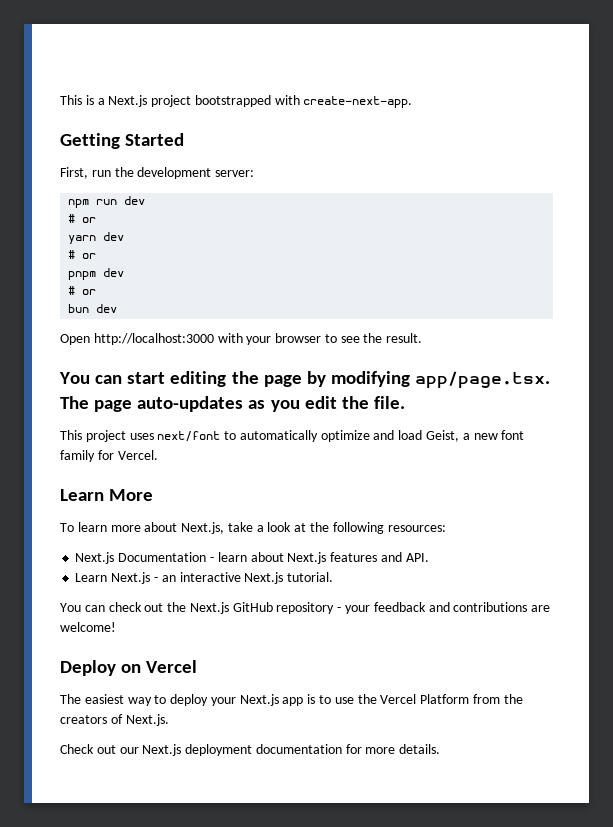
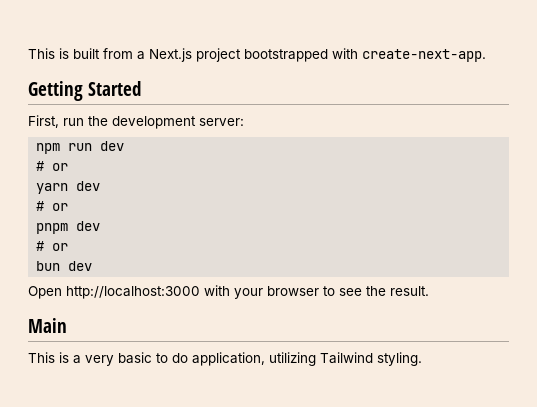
[60,95,94,105] This is -> [28,48,133,59] This is built from
[59,371,551,389] [60,396,405,412] [60,430,525,442] [60,450,158,462] [60,489,154,501] [60,522,446,534] [75,552,429,564] [75,572,334,584] [60,602,551,614] [60,622,116,632] [60,660,198,676] [60,694,523,706] [60,714,169,726] [60,744,441,756] You can start editing the page by modifying app/page.tsx. The page auto-updates as you edit the file. // This project uses next/font to automatically optimize and load Geist, a new font family for Vercel. // Learn More // To learn more about Next.js, take a look at the following resources: // Next.js Documentation - learn about Next.js features and API. // Learn Next.js - an interactive Next.js tutorial. // You can check out the Next.js GitHub repository - your feedback and contributions are welcome! // Deploy on Vercel // The easiest way to deploy your Next.js app is to use the Vercel Platform from the creators of Next.js. // Check out our Next.js deployment documentation for more details. -> [28,318,67,333] [28,352,422,366] Main // This is a very basic to do application, utilizing Tailwind styling.

